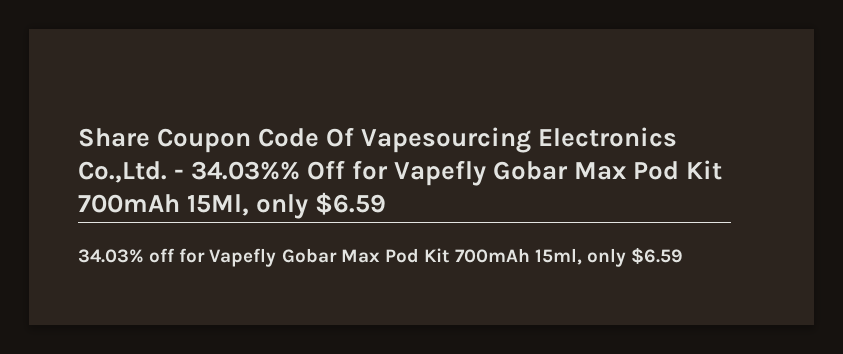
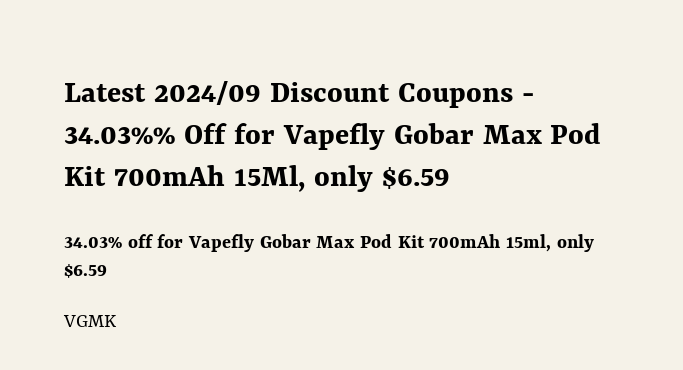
[78,127,678,153] [78,161,167,183] Share Coupon Code Of Vapesourcing Electronics Co.,Ltd. -> [64,81,513,108] Latest 2024/09 Discount Coupons
(684, 256) none -> [63,315,117,327] // VGMK

